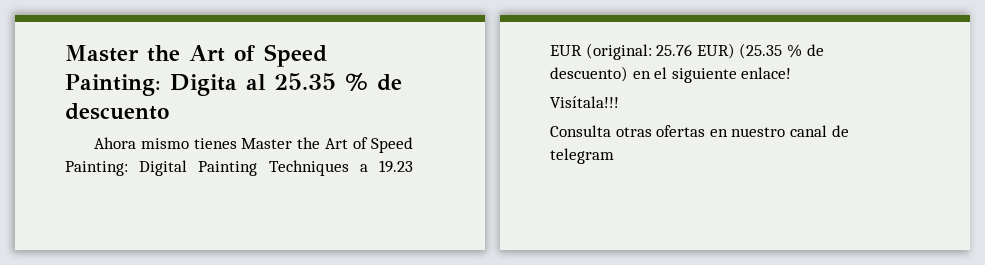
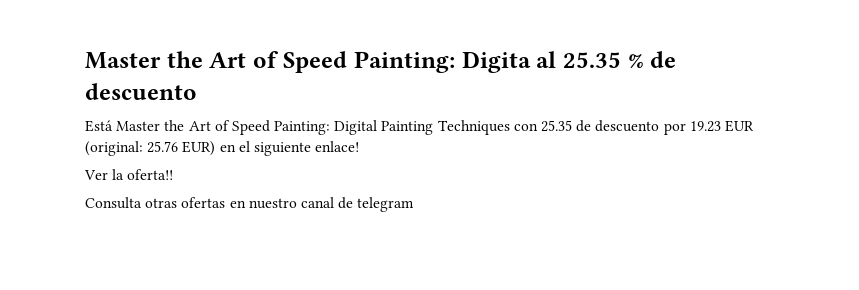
[93,137,237,149] Ahora mismo tienes -> [85,120,113,132] Está
[359,164,368,172] a -> [513,120,686,135] con 25.35 de descuento por
[739,43,824,59] [550,66,628,82] (25.35 % de descuento) -> (216, 148) none
[550,96,619,108] Visítala!!! -> [84,169,174,180] Ver la oferta!!

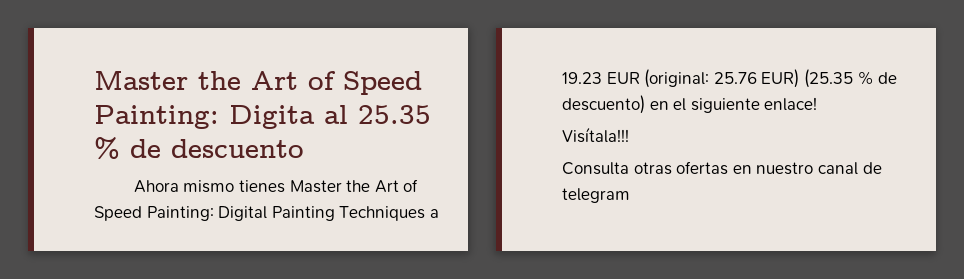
[85,120,113,132] Está -> [133,180,286,193] Ahora mismo tienes
[513,120,686,135] con 25.35 de descuento por -> [429,209,439,218] a
(216, 148) none -> [803,69,898,88] [562,95,645,114] (25.35 % de descuento)
[84,169,174,180] Ver la oferta!! -> [562,127,629,143] Visítala!!!

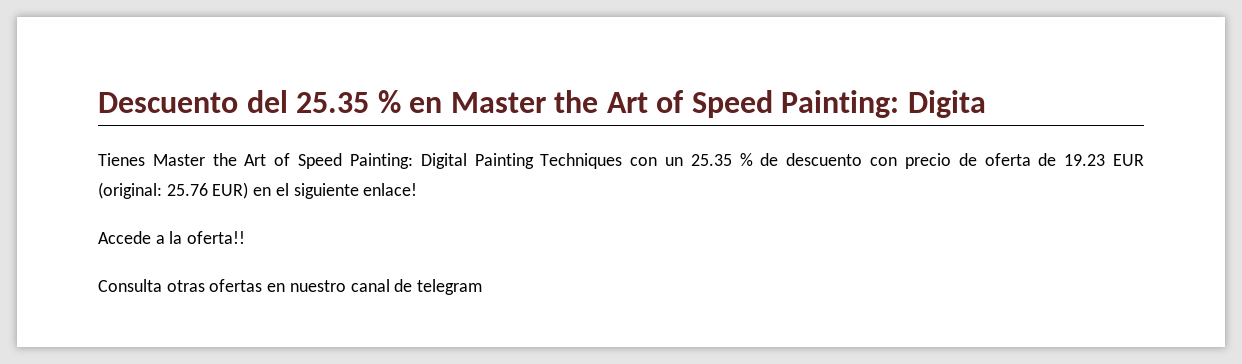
(94, 80) none -> [98,90,443,113] Descuento del 25.35 % en
[324,105,431,124] [94,137,304,159] [133,180,286,193] al 25.35 % de descuento // Ahora mismo tienes -> [98,153,145,166] // Tienes
[429,209,439,218] a -> [630,153,1057,169] con un 25.35 % de descuento con precio de oferta de
[803,69,898,88] [562,95,645,114] (25.35 % de descuento) -> (249, 190) none
[562,127,629,143] Visítala!!! -> [98,231,246,244] Accede a la oferta!!

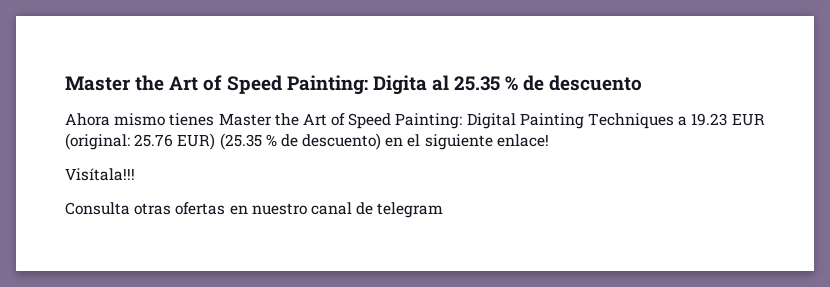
[98,90,443,113] Descuento del 25.35 % en -> (65, 83) none
[98,153,145,166] // Tienes -> [431,75,643,91] [65,113,215,126] al 25.35 % de descuento // Ahora mismo tienes
[630,153,1057,169] con un 25.35 % de descuento con precio de oferta de -> [678,116,688,126] a
(249, 190) none -> [219,133,382,150] (25.35 % de descuento)
[98,231,246,244] Accede a la oferta!! -> [65,168,135,181] Visítala!!!

